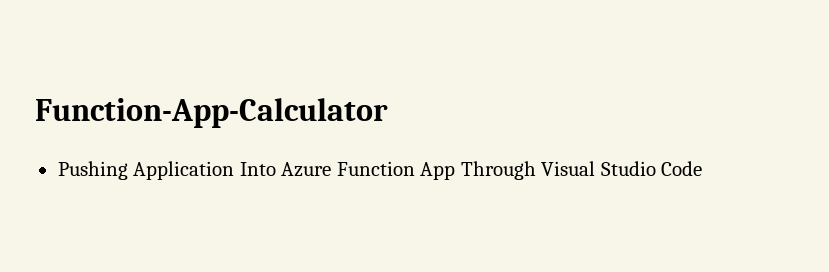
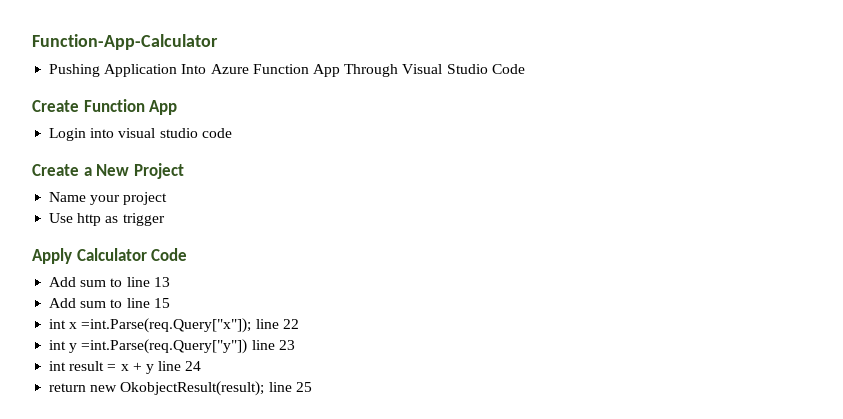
(703, 168) none -> [32,99,178,115] [49,128,232,141] [32,163,184,179] [49,192,168,205] [49,213,165,226] [32,248,188,264] [49,277,170,287] [49,298,170,308] [49,318,299,333] [49,339,295,354] [49,361,202,374] [49,381,312,396] // Create Function App // Login into visual studio code // Create a New Project // Name your project // Use http as trigger // Apply Calculator Code // Add sum to line 13 // Add sum to line 15 // int x =int.Parse(req.Query["x"]); line 22 // int y =int.Parse(req.Query["y"]) line 23 // int result = x + y line 24 // return new OkobjectResult(result); line 25

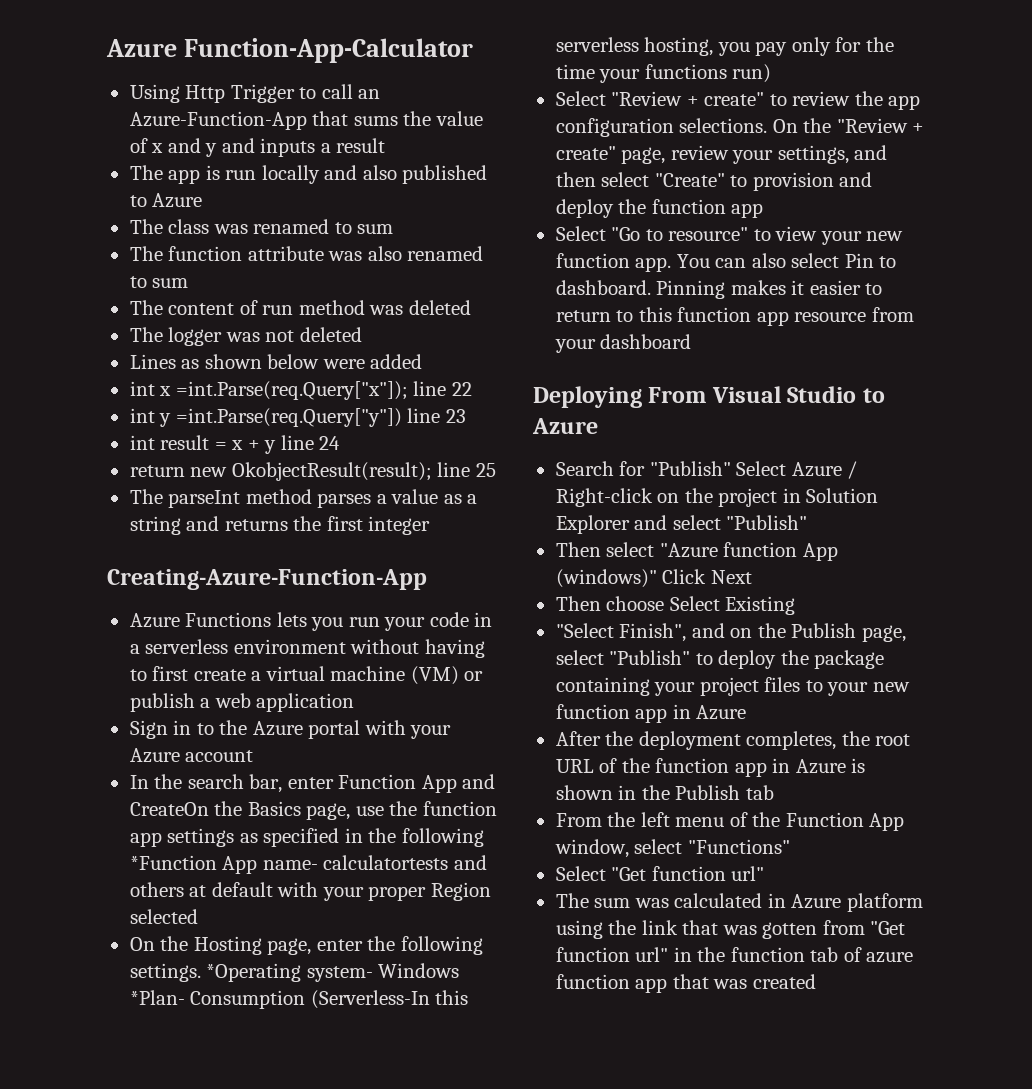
(32, 42) none -> [106,39,177,57] Azure
[49,64,525,77] [32,99,178,115] [49,128,232,141] [32,163,184,179] [49,192,168,205] [49,213,165,226] [32,248,188,264] [49,277,170,287] [49,298,170,308] Pushing Application Into Azure Function App Through Visual Studio Code // Create Function App // Login into visual studio code // Create a New Project // Name your project // Use http as trigger // Apply Calculator Code // Add sum to line 13 // Add sum to line 15 -> [129,84,381,103] [129,111,483,130] [129,138,386,157] [129,165,488,184] [129,193,203,208] [129,219,394,234] [129,246,484,261] [129,276,189,288] [129,300,471,315] [129,327,362,346] [129,354,423,369] Using Http Trigger to call an Azure-Function-App that sums the value of x and y and inputs a result // The app is run locally and also published to Azure // The class was renamed to sum // The function attribute was also renamed to sum // The content of run method was deleted // The logger was not deleted // Lines as shown below were added
(312, 387) none -> [129,489,478,508] [129,516,431,535] [107,569,427,590] [129,612,493,631] [129,639,485,658] [129,666,484,685] [129,693,355,712] [129,720,452,739] [129,748,254,763] [129,774,496,793] [129,801,497,820] [129,828,484,847] [129,855,487,874] [129,882,491,901] [129,909,198,924] [129,936,483,955] [129,963,460,982] [129,990,469,1009] [555,37,894,56] [555,64,772,83] [555,91,921,110] [555,118,925,137] [555,145,888,164] [555,172,873,191] [555,199,764,218] [555,226,904,245] [555,253,897,272] [555,280,883,299] [555,307,914,326] [554,334,692,353] [533,386,885,408] [532,418,598,434] [555,461,858,479] [555,488,879,507] [555,515,808,534] [555,542,838,561] [555,569,752,588] [555,596,796,615] [555,623,906,642] [555,650,885,669] [555,677,910,696] [555,704,747,723] [555,731,911,750] [555,758,866,777] [555,785,774,800] [555,812,905,831] [554,839,790,858] [555,866,765,881] [555,893,923,912] [555,920,906,939] [555,947,914,963] [555,974,816,993] // The parseInt method parses a value as a string and returns the first integer // Creating-Azure-Function-App // Azure Functions lets you run your code in a serverless environment without having to first create a virtual machine (VM) or publish a web application // Sign in to the Azure portal with your Azure account // In the search bar, enter Function App and CreateOn the Basics page, use the function app settings as specified in the following *Function App name- calculatortests and others at default with your proper Region selected // On the Hosting page, enter the following settings. *Operating system- Windows *Plan- Consumption (Serverless-In this serverless hosting, you pay only for the time your functions run) // Select "Review + create" to review the app configuration selections. On the "Review + create" page, review your settings, and then select "Create" to provision and deploy the function app // Select "Go to resource" to view your new function app. You can also select Pin to dashboard. Pinning makes it easier to return to this function app resource from your dashboard // Deploying From Visual Studio to Azure // Search for "Publish" Select Azure / Right-click on the project in Solution Explorer and select "Publish" // Then select "Azure function App (windows)" Click Next // Then choose Select Existing // "Select Finish", and on the Publish page, select "Publish" to deploy the package containing your project files to your new function app in Azure // After the deployment completes, the root URL of the function app in Azure is shown in the Publish tab // From the left menu of the Function App window, select "Functions" // Select "Get function url" // The sum was calculated in Azure platform using the link that was gotten from "Get function url" in the function tab of azure function app that was created

